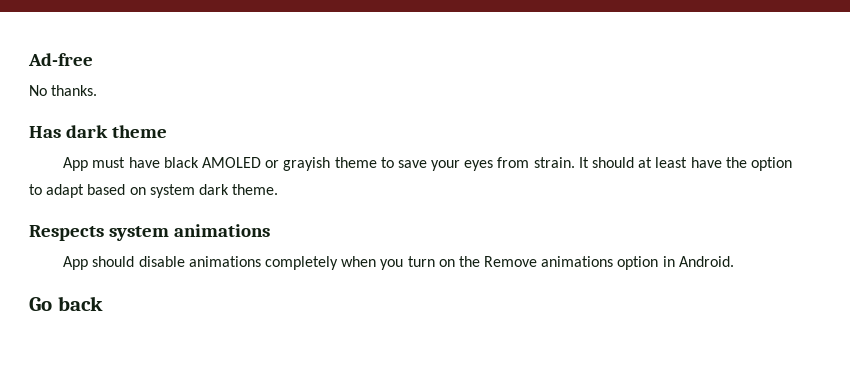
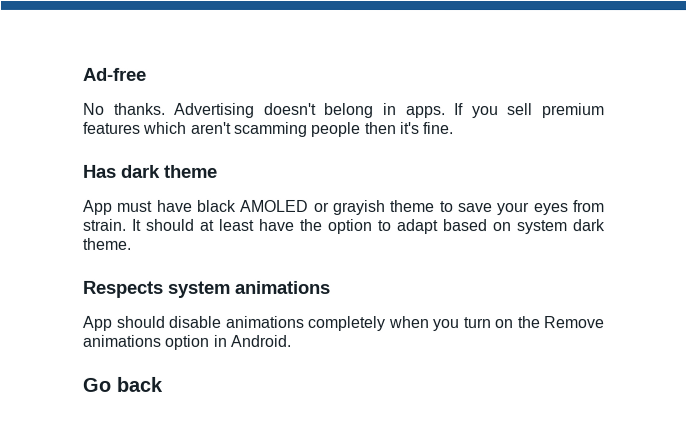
(98, 90) none -> [174,102,606,119] [83,121,455,138] Advertising doesn't belong in apps. If you sell premium features which aren't scamming people then it's fine.

